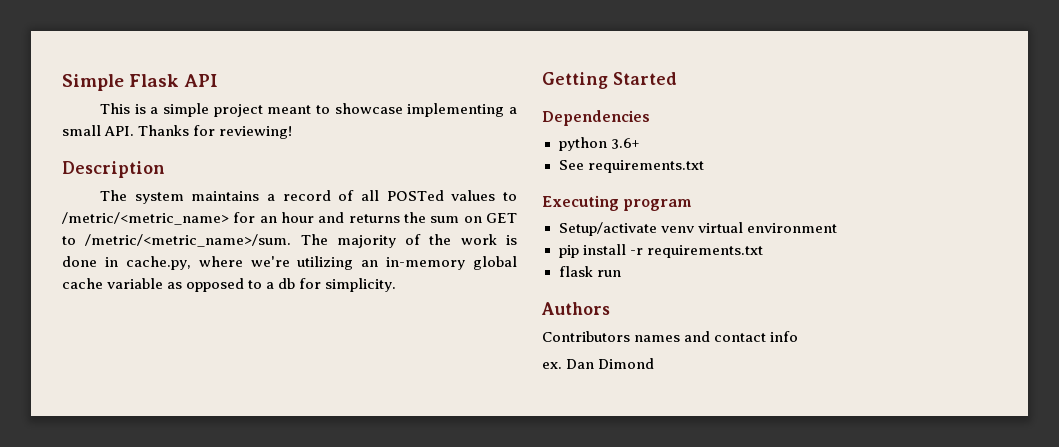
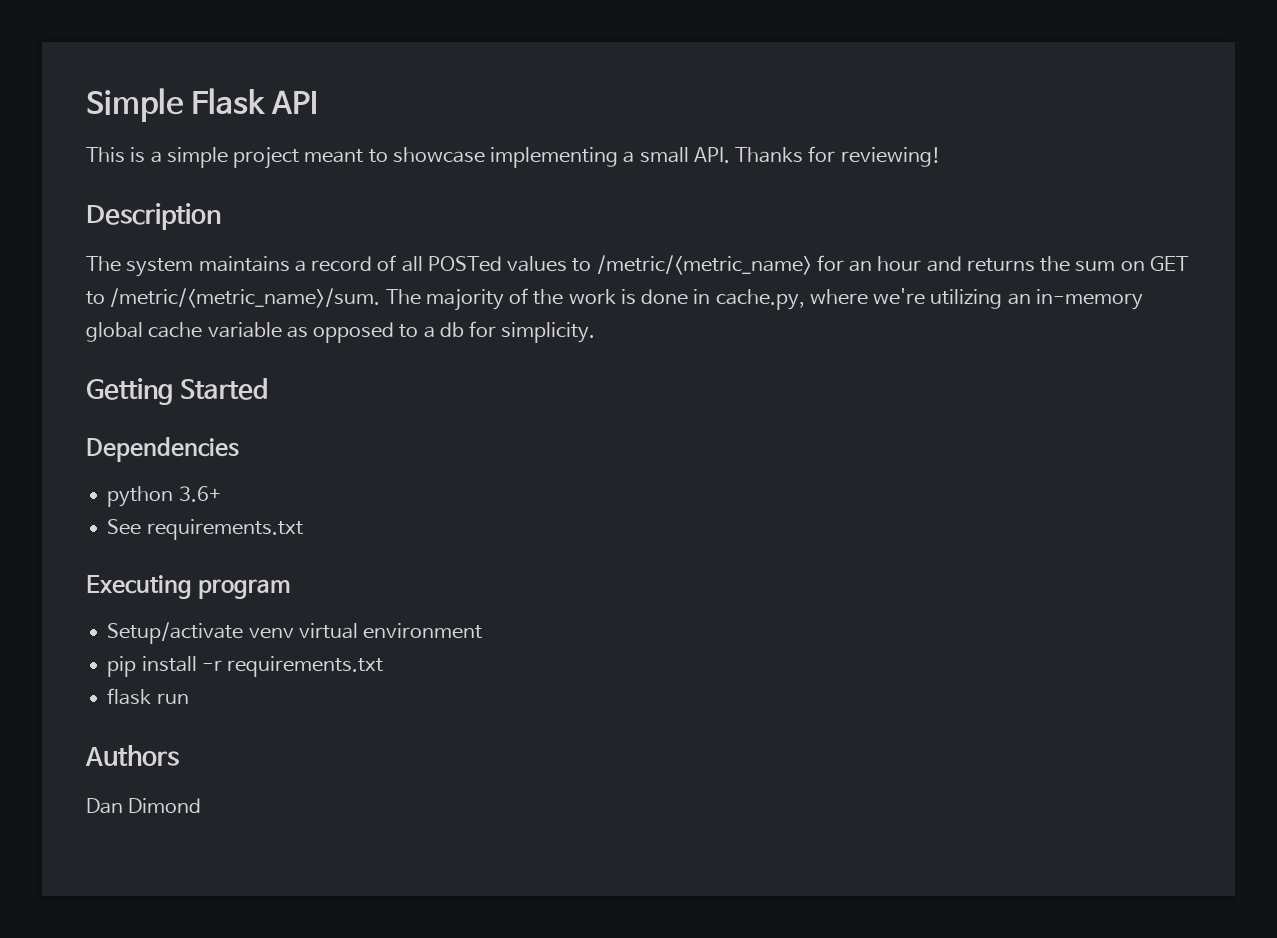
[542,331,799,342] [542,362,562,369] Contributors names and contact info // ex. -> (179, 755) none

